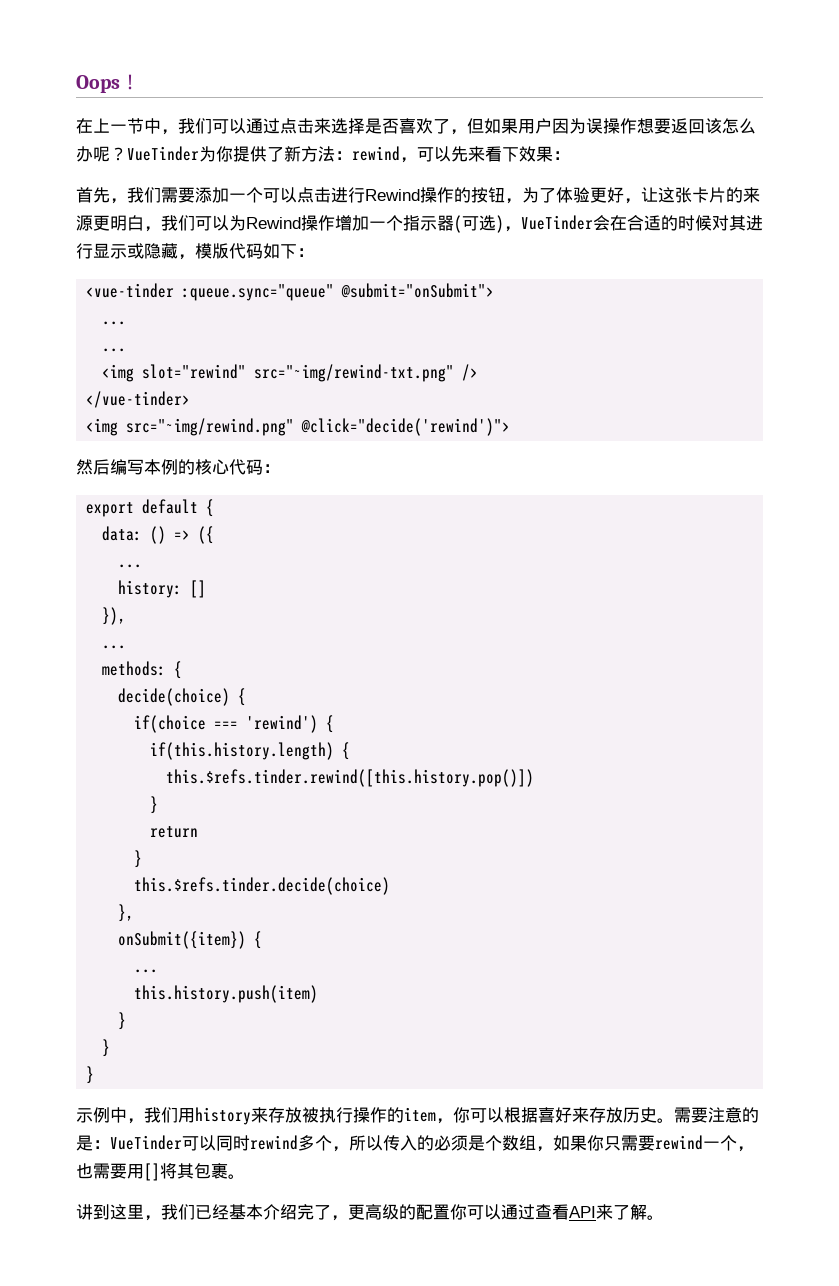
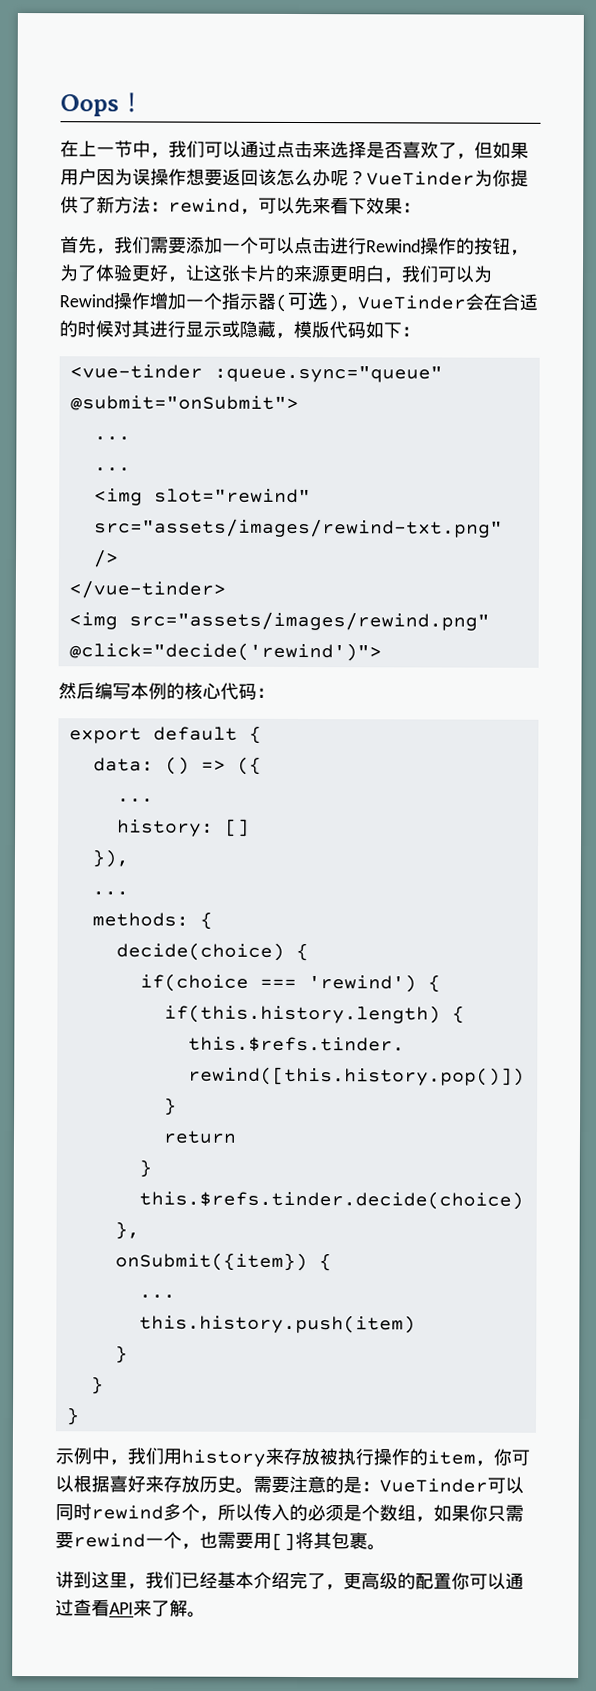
[254,364,455,382] src="~img/rewind-txt.png" -> [93,518,503,538] src="assets/images/rewind-txt.png"
[126,418,295,436] src="~img/rewind.png" -> [128,611,490,631] src="assets/images/rewind.png"

